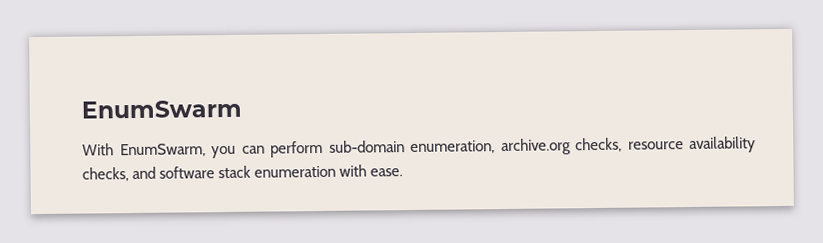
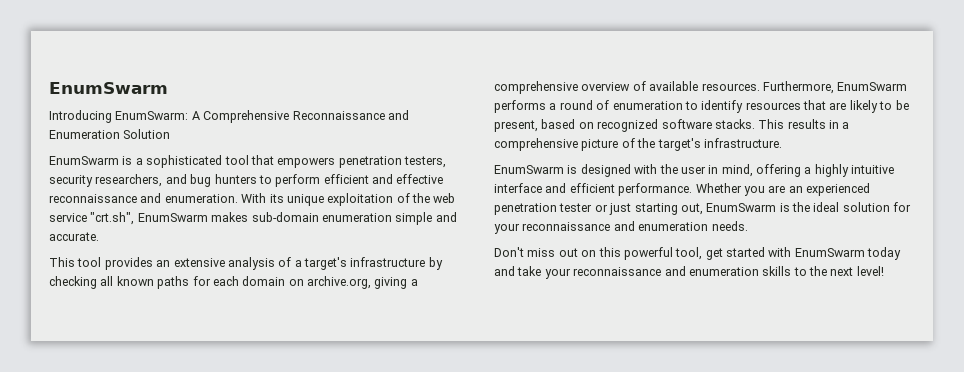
[82,136,756,159] [82,164,404,182] With EnumSwarm, you can perform sub-domain enumeration, archive.org checks, resource availability checks, and software stack enumeration with ease. -> [49,110,409,123] [49,129,171,139] [49,155,446,168] [49,174,444,187] [49,193,456,206] [49,212,457,225] [49,232,99,241] [49,257,443,270] [49,276,418,289] [494,81,908,94] [494,100,909,113] [494,119,850,132] [494,138,782,151] [494,164,895,177] [494,183,870,196] [494,202,912,215] [494,221,748,234] [494,247,902,260] [494,266,884,279] Introducing EnumSwarm: A Comprehensive Reconnaissance and Enumeration Solution // EnumSwarm is a sophisticated tool that empowers penetration testers, security researchers, and bug hunters to perform efficient and effective reconnaissance and enumeration. With its unique exploitation of the web service "crt.sh", EnumSwarm makes sub-domain enumeration simple and accurate. // This tool provides an extensive analysis of a target's infrastructure by checking all known paths for each domain on archive.org, giving a comprehensive overview of available resources. Furthermore, EnumSwarm performs a round of enumeration to identify resources that are likely to be present, based on recognized software stacks. This results in a comprehensive picture of the target's infrastructure. // EnumSwarm is designed with the user in mind, offering a highly intuitive interface and efficient performance. Whether you are an experienced penetration tester or just starting out, EnumSwarm is the ideal solution for your reconnaissance and enumeration needs. // Don't miss out on this powerful tool, get started with EnumSwarm today and take your reconnaissance and enumeration skills to the next level!

